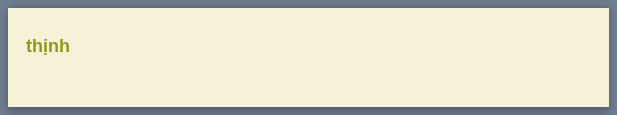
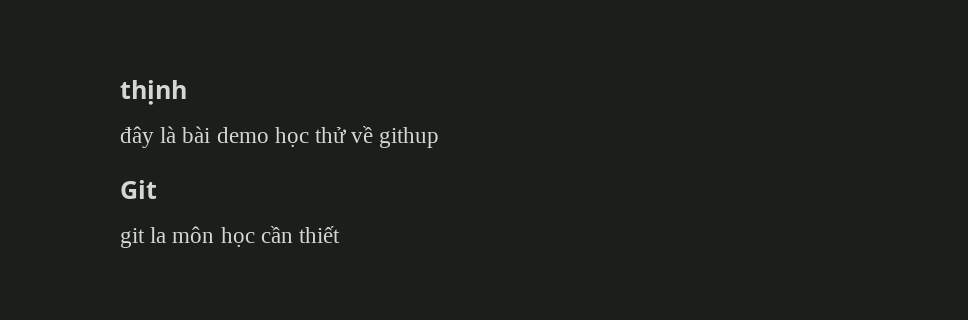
(70, 47) none -> [120,126,440,148] [120,180,157,199] [120,226,341,248] // đây là bài demo học thử về githup // Git // git la môn học cần thiết

